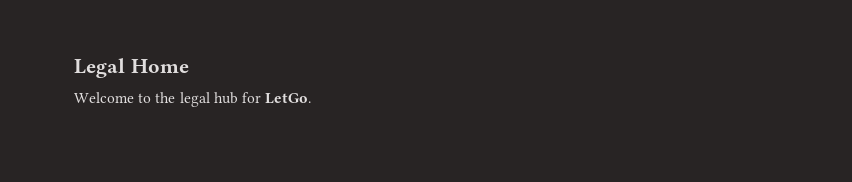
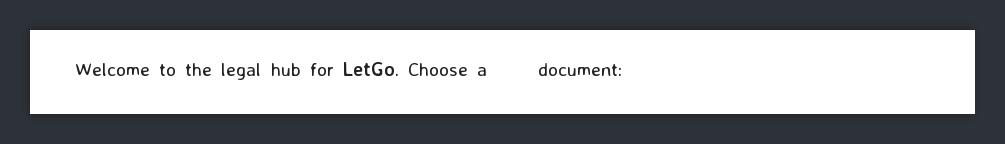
[74,58,189,78] Legal Home // -> (75, 69) none
(312, 98) none -> [407,63,622,76] Choose a document:

